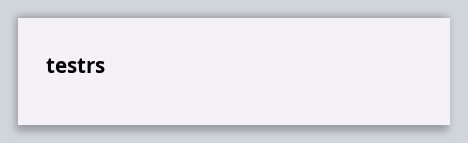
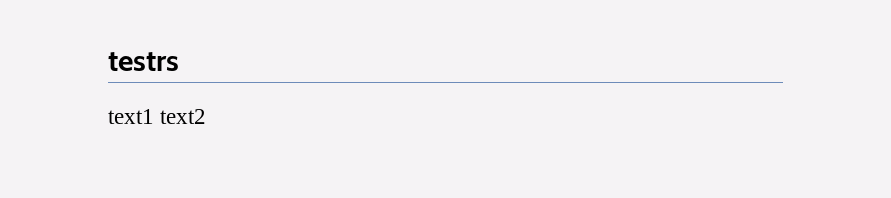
(105, 65) none -> [108,109,207,124] // text1 text2

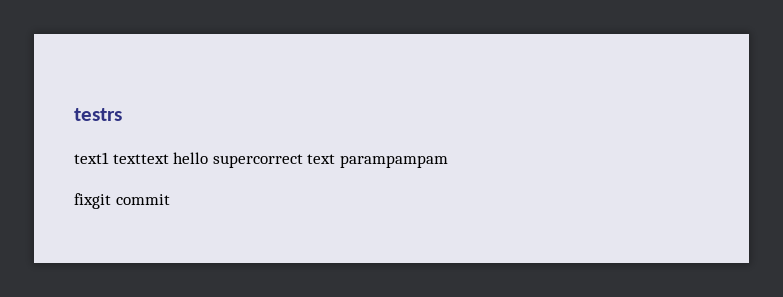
[160,109,207,124] text2 -> [112,152,448,168] [74,193,170,209] texttext hello supercorrect text parampampam // fixgit commit

